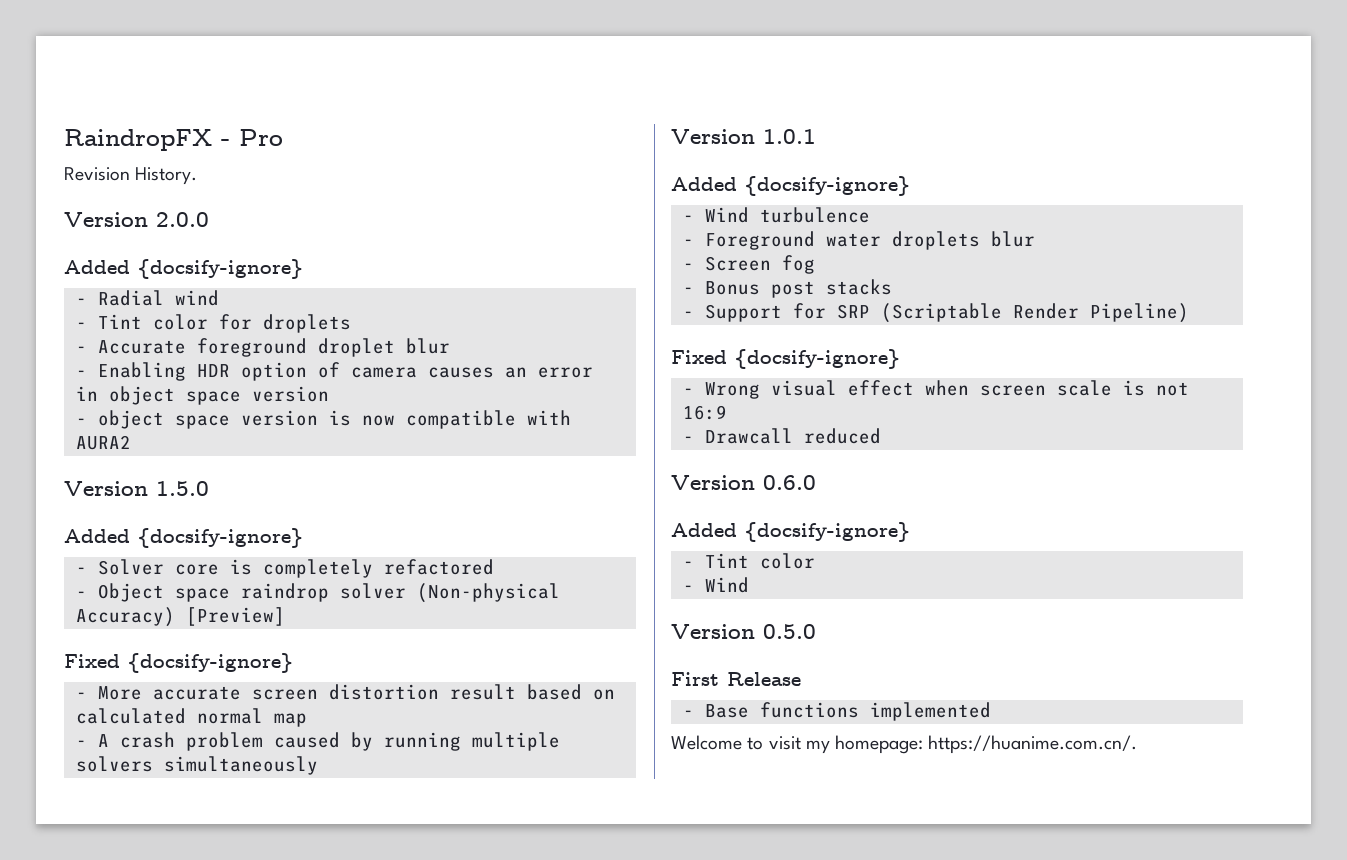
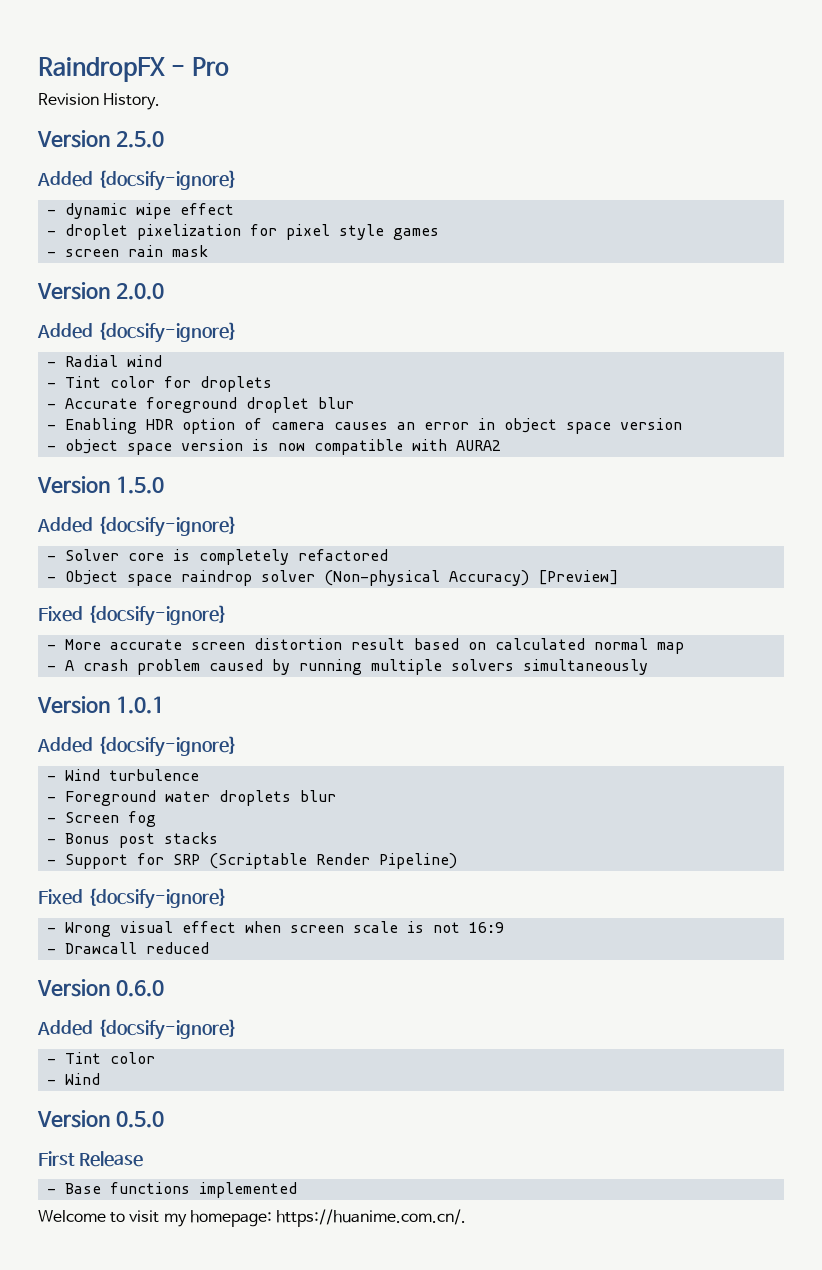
(198, 176) none -> [37,130,164,148] [37,170,237,191] [47,203,235,219] [47,224,440,240] [47,245,209,257] // Version 2.5.0 // Added {docsify-ignore} // - dynamic wipe effect // - droplet pixelization for pixel style games // - screen rain mask

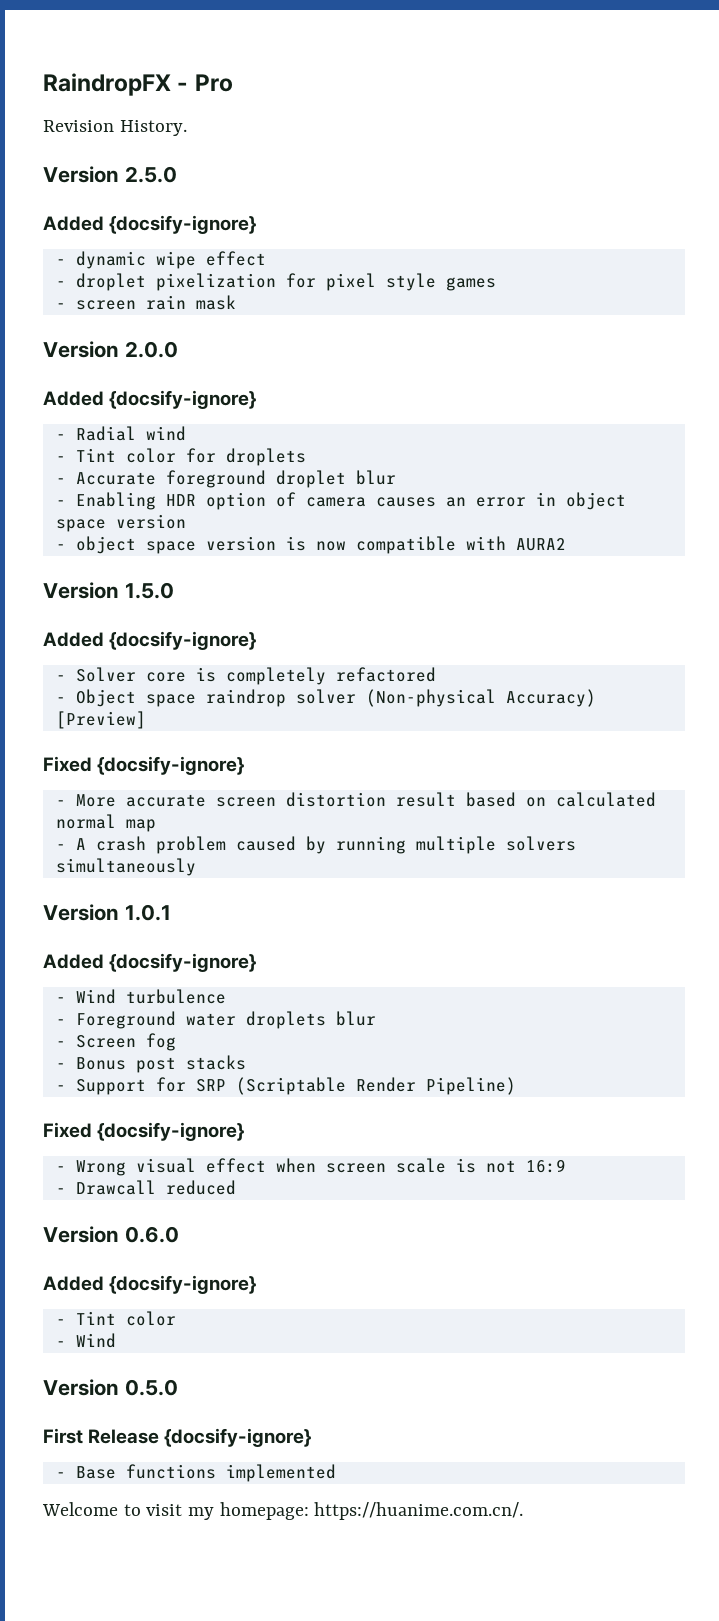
(143, 1159) none -> [164,1428,312,1447] {docsify-ignore}

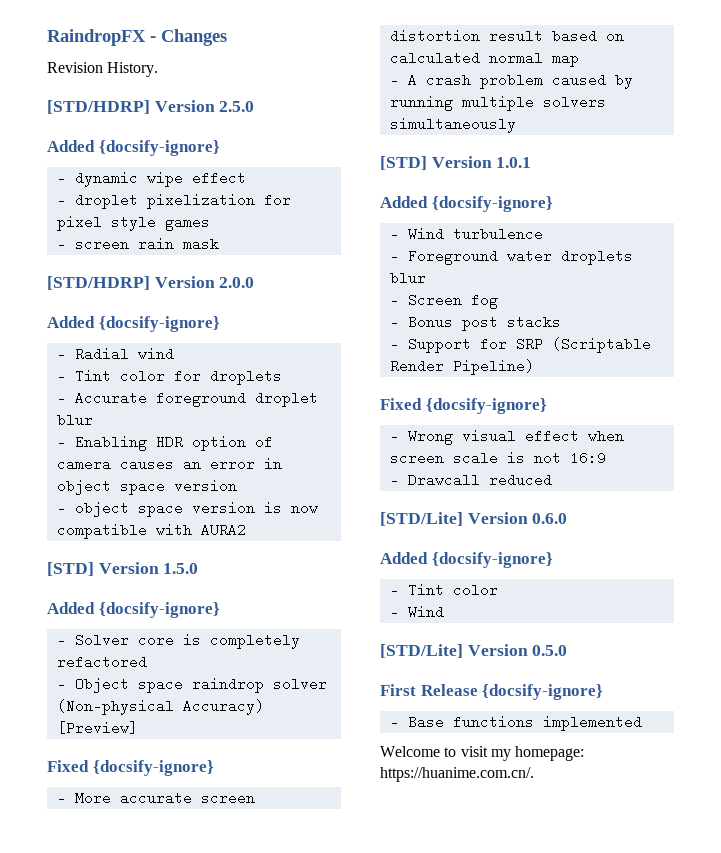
[194,74,233,92] Pro -> [161,29,227,46] Changes
(187, 128) none -> [47,100,150,114] [STD/HDRP]
(236, 302) none -> [47,276,150,290] [STD/HDRP]
(566, 544) none -> [47,562,94,576] [STD]
(196, 867) none -> [380,156,427,170] [STD]
(236, 1187) none -> [380,512,463,526] [STD/Lite]
(116, 1340) none -> [380,644,463,658] [STD/Lite]

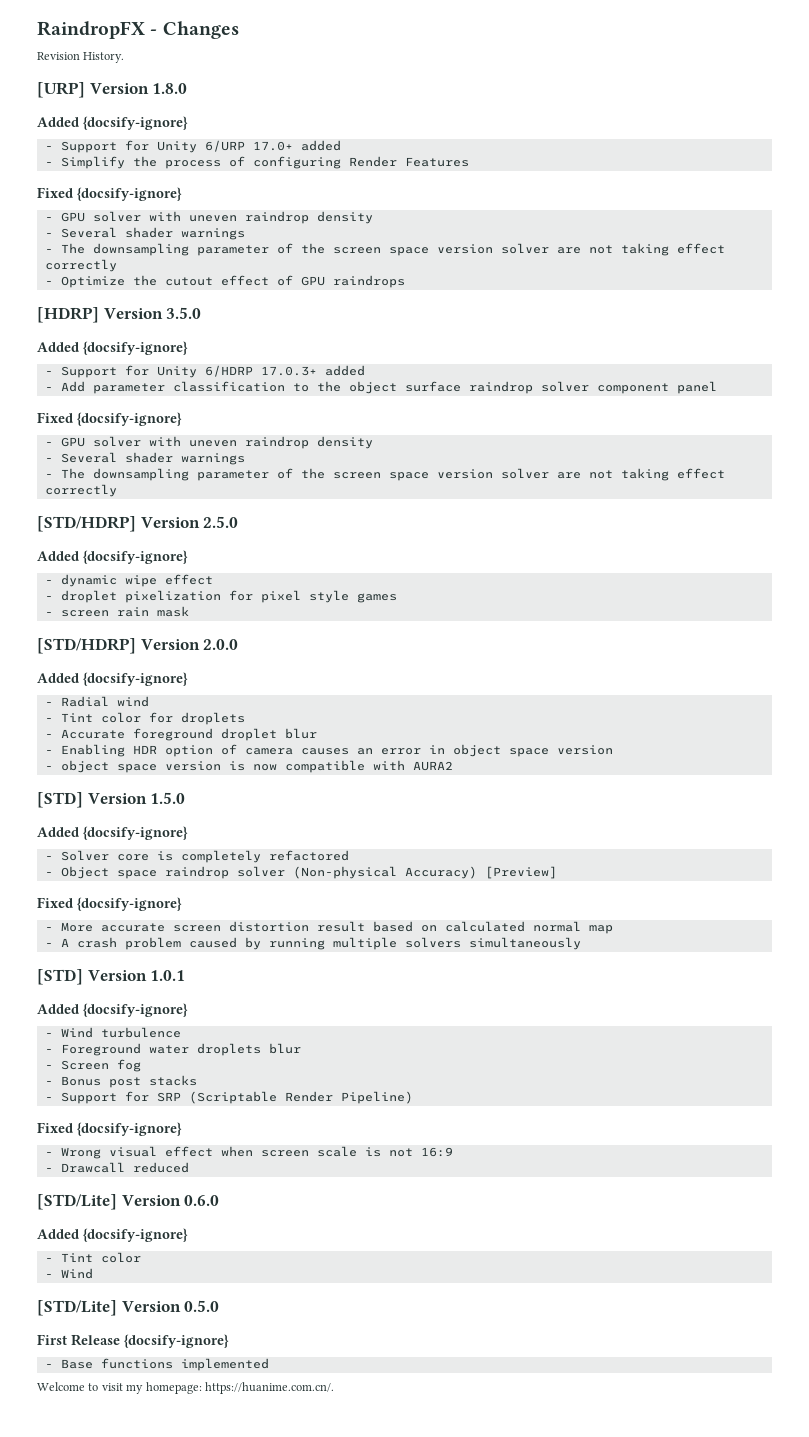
(159, 69) none -> [37,82,188,98] [37,116,188,130] [44,140,341,153] [44,156,469,169] [37,187,182,201] [44,211,373,224] [44,227,245,240] [44,243,725,256] [44,259,117,272] [44,275,405,288] [37,307,202,323] [37,341,188,355] [44,365,365,378] [44,381,717,394] [37,412,182,426] [44,436,373,449] [44,452,245,465] [44,468,725,481] [44,484,117,497] // [URP] Version 1.8.0 // Added {docsify-ignore} // - Support for Unity 6/URP 17.0+ added // - Simplify the process of configuring Render Features // Fixed {docsify-ignore} // - GPU solver with uneven raindrop density // - Several shader warnings // - The downsampling parameter of the screen space version solver are not taking effect correctly // - Optimize the cutout effect of GPU raindrops // [HDRP] Version 3.5.0 // Added {docsify-ignore} // - Support for Unity 6/HDRP 17.0.3+ added // - Add parameter classification to the object surface raindrop solver component panel // Fixed {docsify-ignore} // - GPU solver with uneven raindrop density // - Several shader warnings // - The downsampling parameter of the screen space version solver are not taking effect correctly

